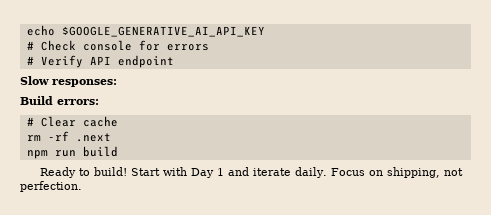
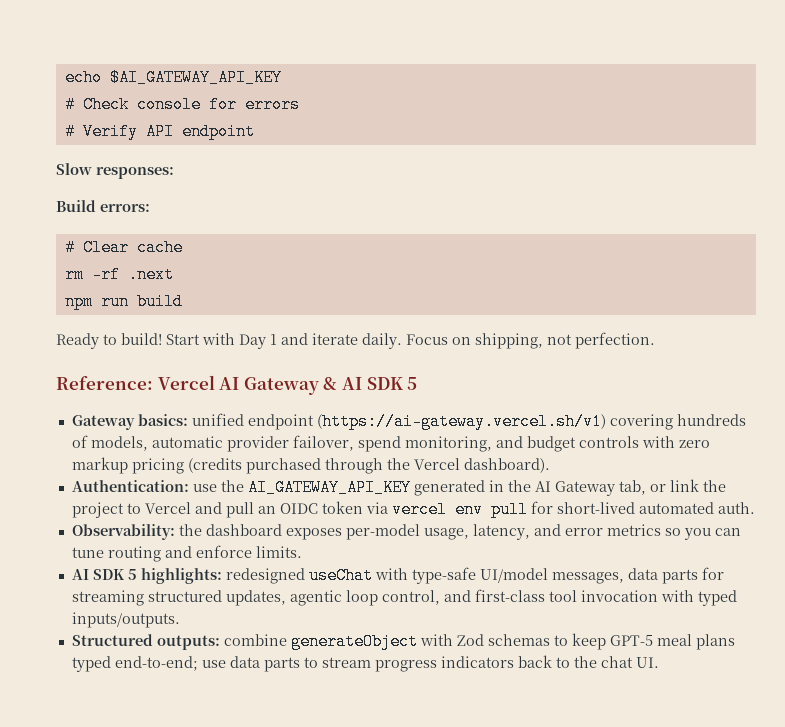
[61,26,265,37] $GOOGLE_GENERATIVE_AI_API_KEY -> [109,69,282,86] $AI_GATEWAY_API_KEY
(82, 186) none -> [56,375,418,395] [71,413,746,430] [71,435,710,452] [71,457,550,474] [71,479,726,496] [71,501,755,518] [71,524,741,540] [71,545,302,562] [71,567,724,584] [71,589,737,606] [71,612,180,628] [71,633,735,650] [71,655,659,672] // Reference: Vercel AI Gateway & AI SDK 5 // Gateway basics: unified endpoint (https://ai-gateway.vercel.sh/v1) covering hundreds of models, automatic provider failover, spend monitoring, and budget controls with zero markup pricing (credits purchased through the Vercel dashboard). // Authentication: use the AI_GATEWAY_API_KEY generated in the AI Gateway tab, or link the project to Vercel and pull an OIDC token via vercel env pull for short-lived automated auth. // Observability: the dashboard exposes per-model usage, latency, and error metrics so you can tune routing and enforce limits. // AI SDK 5 highlights: redesigned useChat with type-safe UI/model messages, data parts for streaming structured updates, agentic loop control, and first-class tool invocation with typed inputs/outputs. // Structured outputs: combine generateObject with Zod schemas to keep GPT-5 meal plans typed end-to-end; use data parts to stream progress indicators back to the chat UI.

